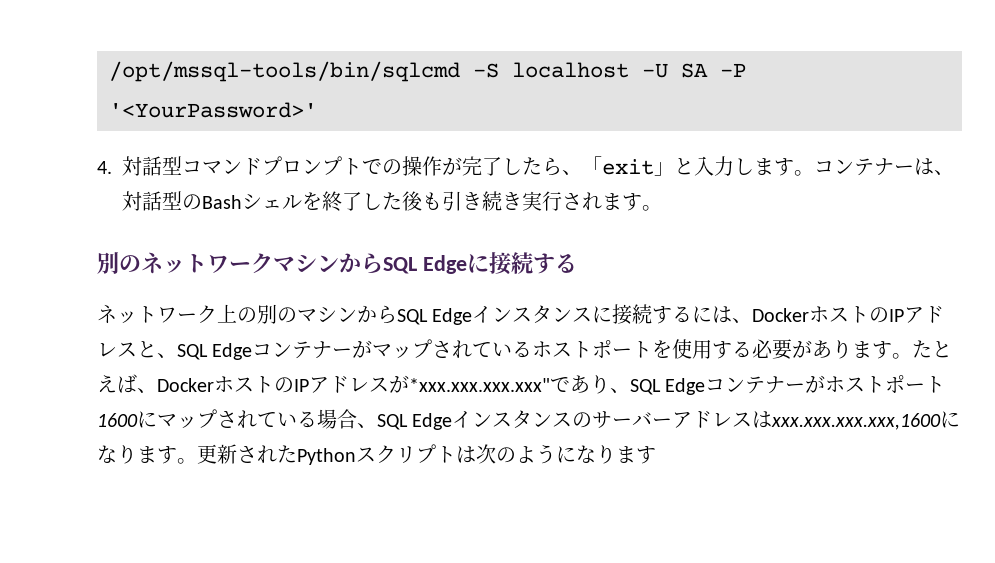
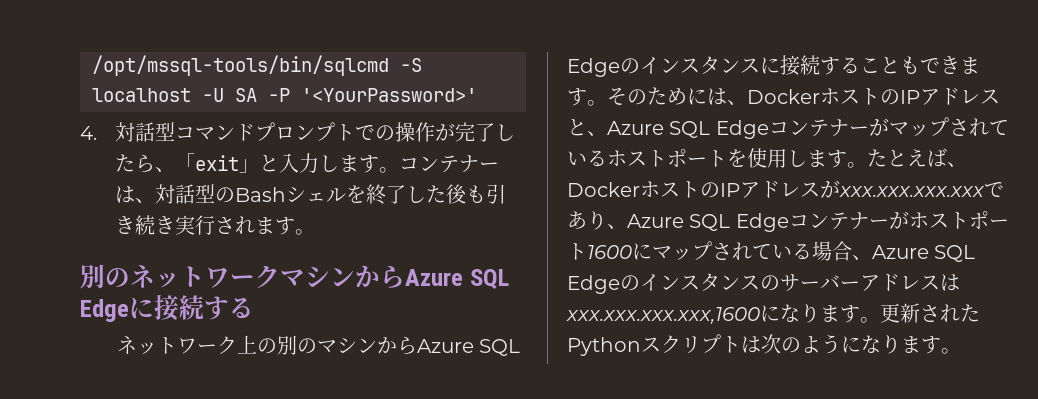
(383, 263) none -> [405,269,463,286] Azure
[397,308,473,325] SQL Edge -> [417,339,521,356] [567,58,640,77] Azure SQL Edgeの
(693, 314) none -> [860,56,980,74] [567,87,687,106] こともできます。そのため
(177, 355) none -> [607,121,664,135] Azure
[712,339,853,360] する必要があり -> [787,150,807,167] し
[409,378,550,392] *xxx.xxx.xxx.xxx" -> [839,186,985,197] xxx.xxx.xxx.xxx
(630, 390) none -> [627,214,684,228] Azure
[377,413,453,430] SQL Edge -> [872,245,976,262] [567,275,640,294] Azure SQL Edgeの
(656, 455) none -> [941,348,961,354] 。

